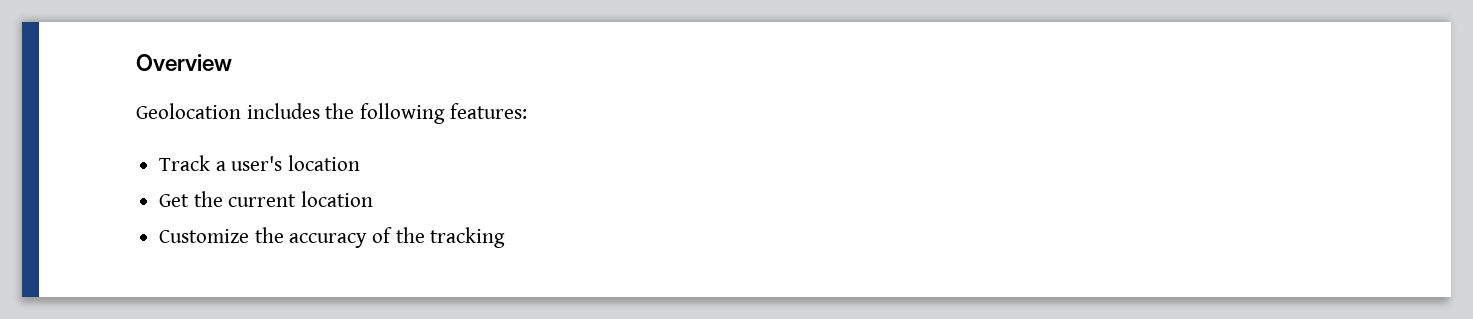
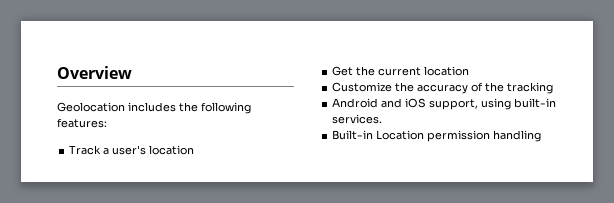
(506, 237) none -> [332,98,557,110] [332,114,383,124] [332,130,542,142] // Android and iOS support, using built-in services. // Built-in Location permission handling

